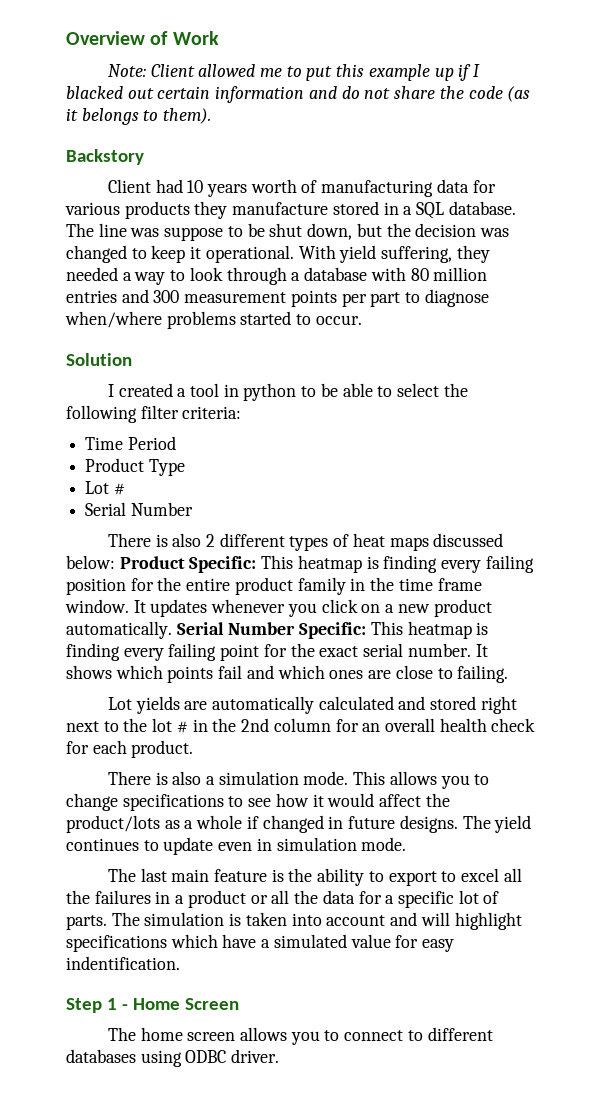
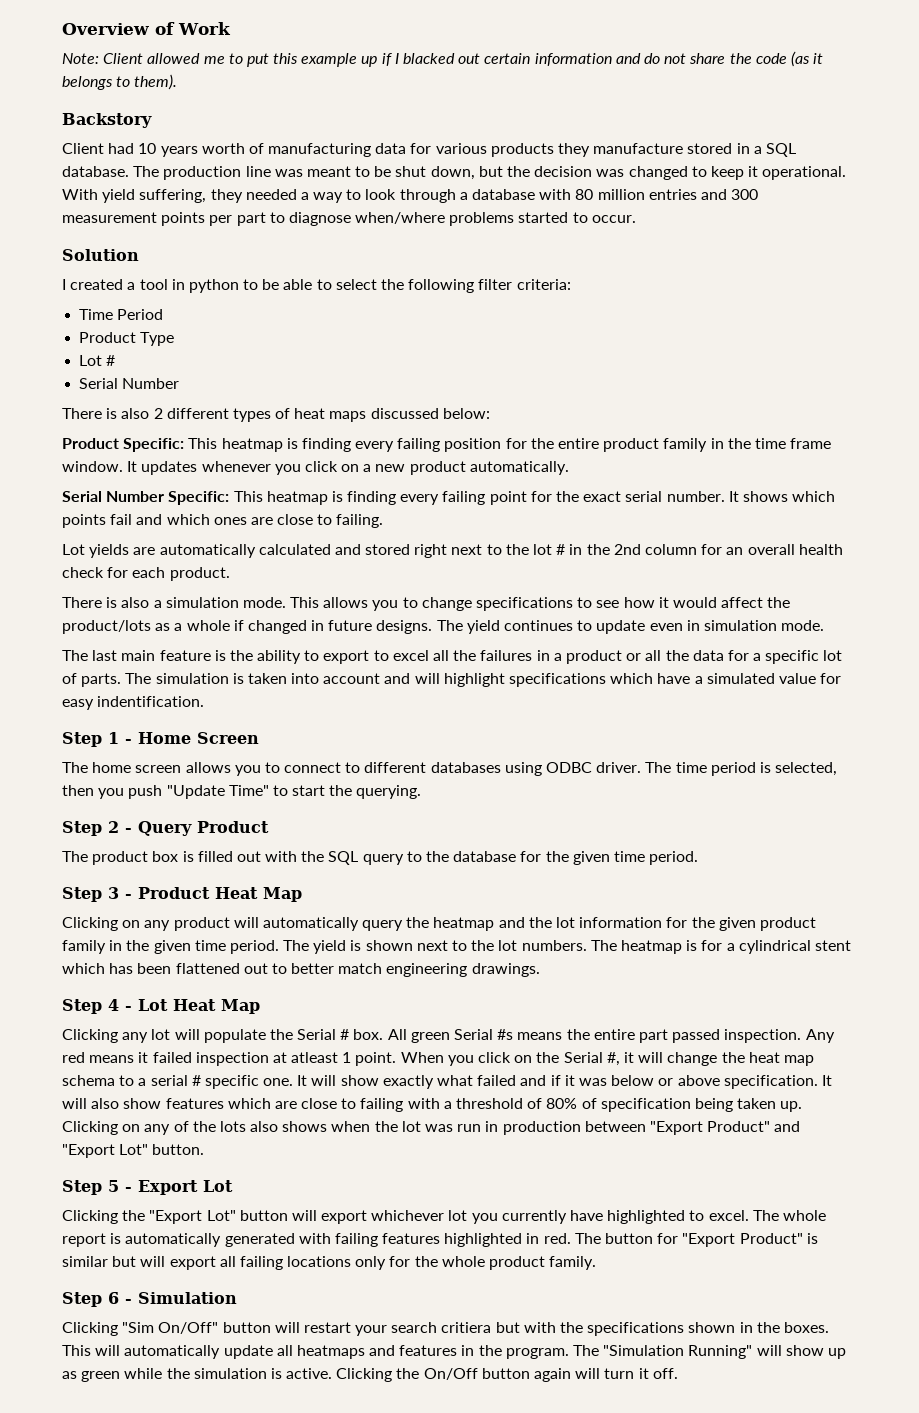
(94, 230) none -> [163,166,242,180] production
[164,227,224,241] suppose -> [306,166,351,177] meant
(115, 562) none -> (490, 413) //
(172, 630) none -> (569, 468) //
(280, 1056) none -> [645,762,838,776] [62,785,422,799] [62,821,269,836] [62,851,699,865] [62,887,302,902] [62,917,816,931] [62,940,851,954] [62,963,540,977] [62,999,260,1014] [62,1029,835,1043] [62,1052,814,1066] [62,1075,832,1089] [62,1098,803,1112] [62,1121,801,1135] [62,1144,205,1158] [62,1180,233,1195] [62,1210,826,1224] [62,1233,818,1247] [62,1256,597,1270] [62,1292,237,1307] [62,1322,829,1336] [62,1345,846,1359] [62,1368,678,1382] The time period is selected, then you push "Update Time" to start the querying. // Step 2 - Query Product // The product box is filled out with the SQL query to the database for the given time period. // Step 3 - Product Heat Map // Clicking on any product will automatically query the heatmap and the lot information for the given product family in the given time period. The yield is shown next to the lot numbers. The heatmap is for a cylindrical stent which has been flattened out to better match engineering drawings. // Step 4 - Lot Heat Map // Clicking any lot will populate the Serial # box. All green Serial #s means the entire part passed inspection. Any red means it failed inspection at atleast 1 point. When you click on the Serial #, it will change the heat map schema to a serial # specific one. It will show exactly what failed and if it was below or above specification. It will also show features which are close to failing with a threshold of 80% of specification being taken up. Clicking on any of the lots also shows when the lot was run in production between "Export Product" and "Export Lot" button. // Step 5 - Export Lot // Clicking the "Export Lot" button will export whichever lot you currently have highlighted to excel. The whole report is automatically generated with failing features highlighted in red. The button for "Export Product" is similar but will export all failing locations only for the whole product family. // Step 6 - Simulation // Clicking "Sim On/Off" button will restart your search critiera but with the specifications shown in the boxes. This will automatically update all heatmaps and features in the program. The "Simulation Running" will show up as green while the simulation is active. Clicking the On/Off button again will turn it off.

